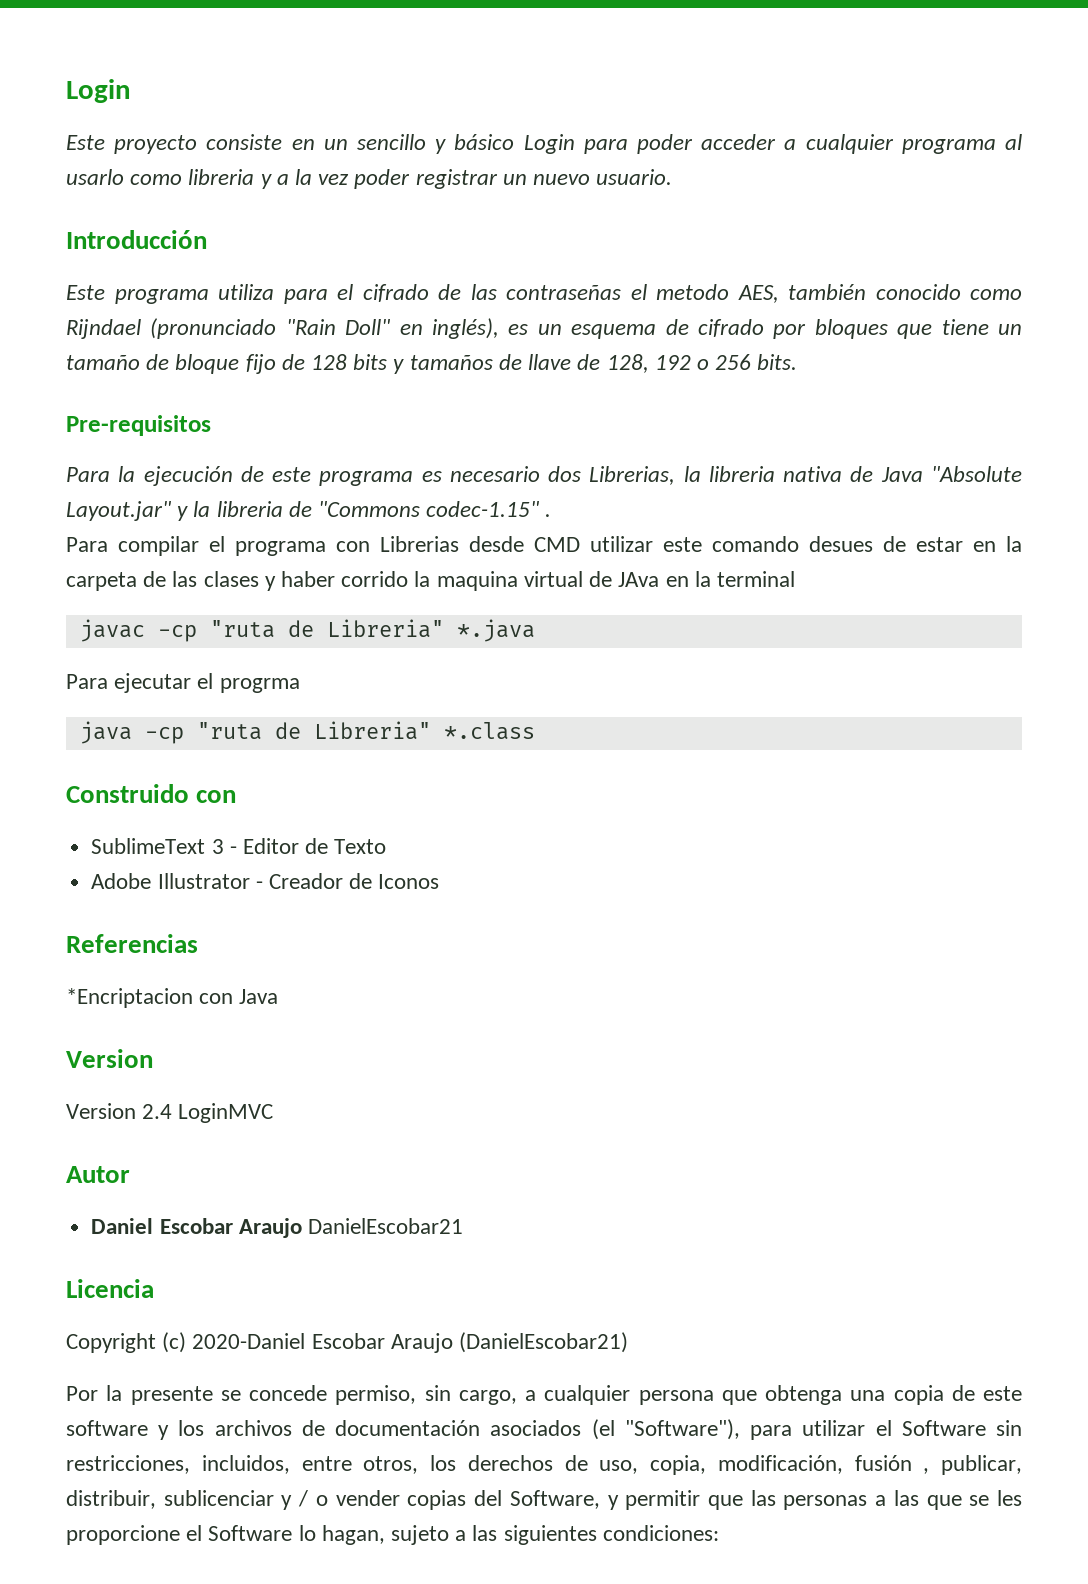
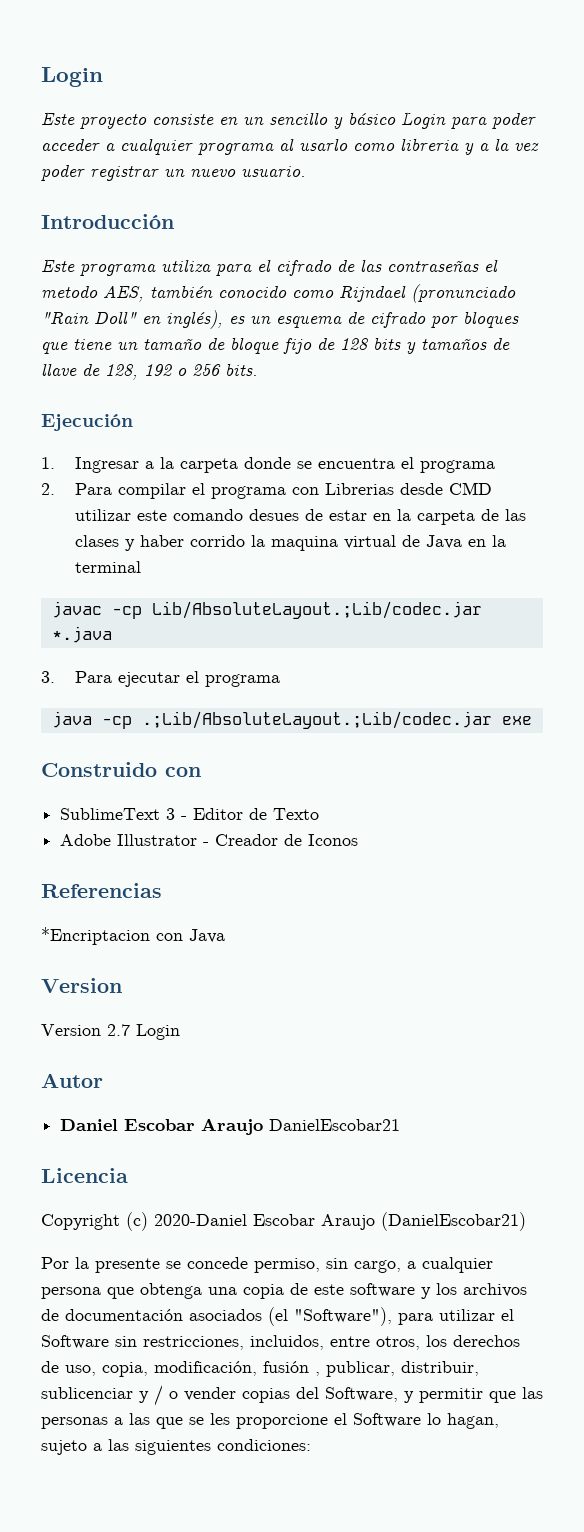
[66,415,211,436] [66,466,1022,486] [66,501,552,521] Pre-requisitos // Para la ejecución de este programa es necesario dos Librerias, la libreria nativa de Java "Absolute Layout.jar" y la libreria de "Commons codec-1.15" . // -> [41,414,133,431] [41,457,495,473] [41,483,55,495] Ejecución // 1. Ingresar a la carpeta donde se encuentra el programa // 2.
[618,572,660,587] JAva -> [425,535,462,549] Java
[209,619,444,638] "ruta de Libreria" -> [151,601,482,619] Lib/AbsoluteLayout.;Lib/codec.jar
(535, 630) none -> [41,671,55,683] 3.
[219,678,300,693] progrma -> [204,674,280,687] programa
[196,721,535,740] "ruta de Libreria" *.class -> [141,711,532,729] .;Lib/AbsoluteLayout.;Lib/codec.jar exe
[142,1103,274,1123] 2.4 LoginMVC -> [107,1024,180,1040] 2.7 Login

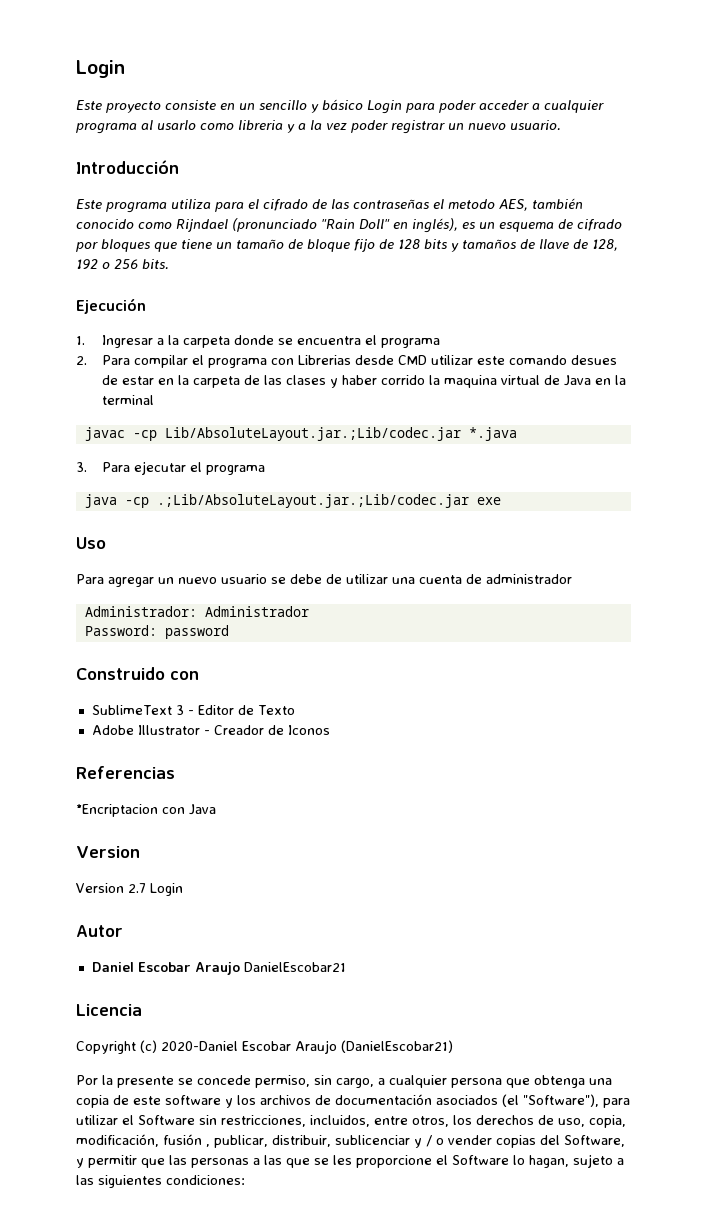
[151,601,482,619] Lib/AbsoluteLayout.;Lib/codec.jar -> [164,427,461,441] Lib/AbsoluteLayout.jar.;Lib/codec.jar
[141,711,492,729] .;Lib/AbsoluteLayout.;Lib/codec.jar -> [156,494,469,508] .;Lib/AbsoluteLayout.jar.;Lib/codec.jar
(532, 720) none -> [76,537,106,549] [76,574,572,587] [84,606,309,617] [84,625,229,639] // Uso // Para agregar un nuevo usuario se debe de utilizar una cuenta de administrador // Administrador: Administrador // Password: password

